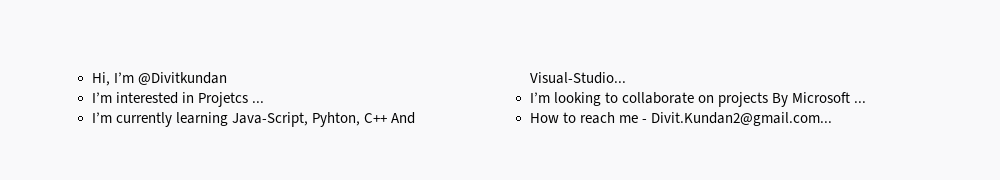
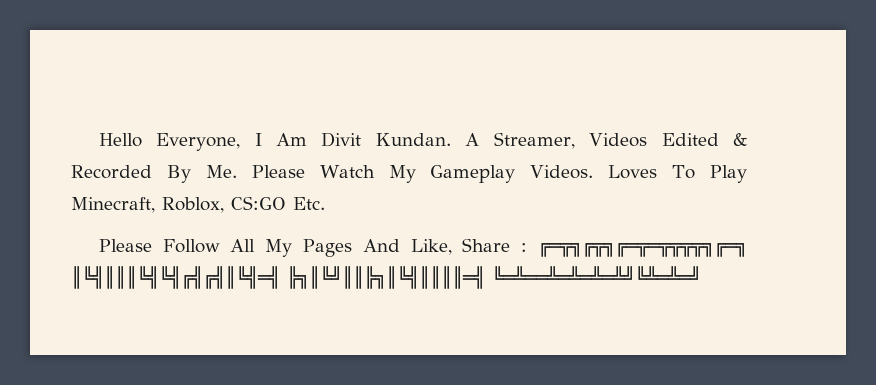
[91,72,227,86] [91,92,264,107] [91,112,415,127] [529,72,626,84] [529,92,866,107] [529,112,832,126] Hi, I’m @Divitkundan // I’m interested in Projetcs ... // I’m currently learning Java-Script, Pyhton, C++ And Visual-Studio... // I’m looking to collaborate on projects By Microsoft ... // How to reach me - Divit.Kundan2@gmail.com... -> [98,132,747,151] [71,165,748,183] [71,196,325,213] [98,238,748,257] [71,266,701,289] Hello Everyone, I Am Divit Kundan. A Streamer, Videos Edited & Recorded By Me. Please Watch My Gameplay Videos. Loves To Play Minecraft, Roblox, CS:GO Etc. // Please Follow All My Pages And Like, Share : ╔═╦╗╔╦╗╔═╦═╦╦╦╦╗╔═╗ ║╚╣║║║╚╣╚╣╔╣╔╣║╚╣═╣ ╠╗║╚╝║║╠╗║╚╣║║║║═╣ ╚═╩══╩═╩═╩═╩╝╚╩═╩═╝

